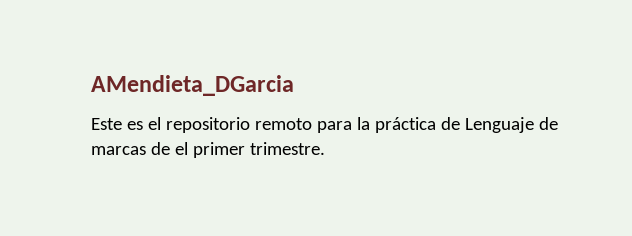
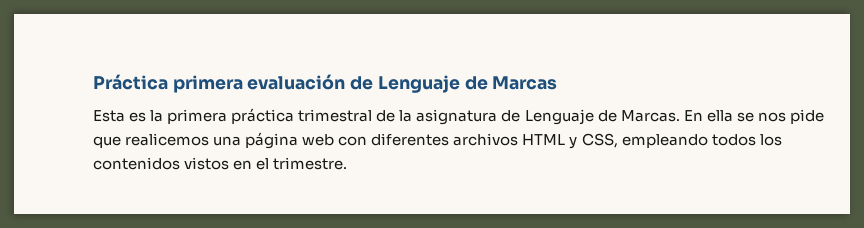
[91,75,294,96] [91,117,558,133] [91,142,245,158] AMendieta_DGarcia // Este es el repositorio remoto para la práctica de Lenguaje de marcas de el primer -> [93,74,558,93] [93,108,824,125] [93,132,782,149] [93,157,270,170] Práctica primera evaluación de Lenguaje de Marcas // Esta es la primera práctica trimestral de la asignatura de Lenguaje de Marcas. En ella se nos pide que realicemos una página web con diferentes archivos HTML y CSS, empleando todos los contenidos vistos en el

